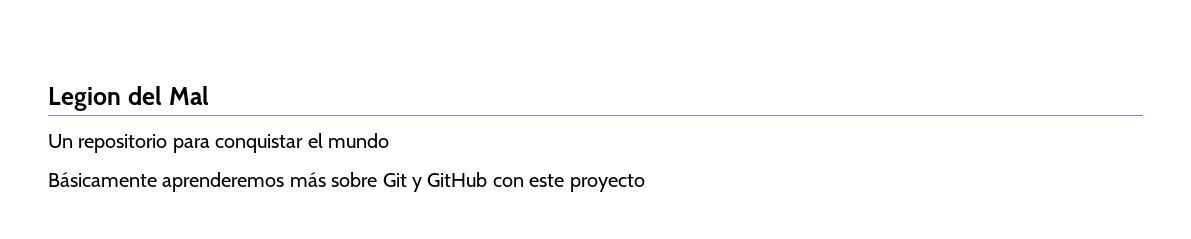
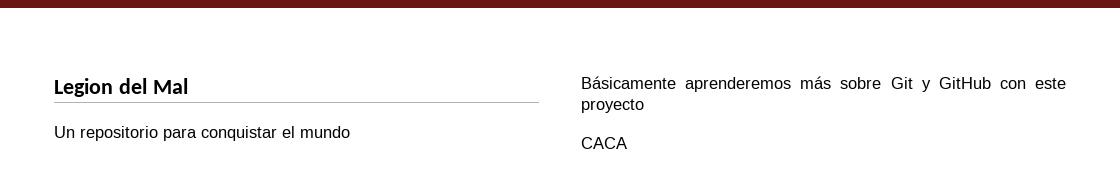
(645, 183) none -> [581,137,627,149] // CACA

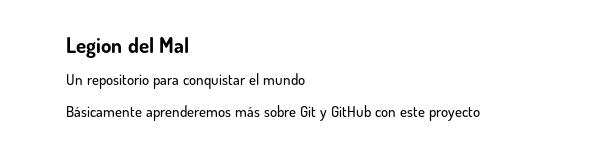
[581,137,627,149] // CACA -> (481, 114) none

